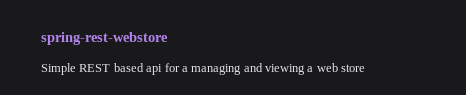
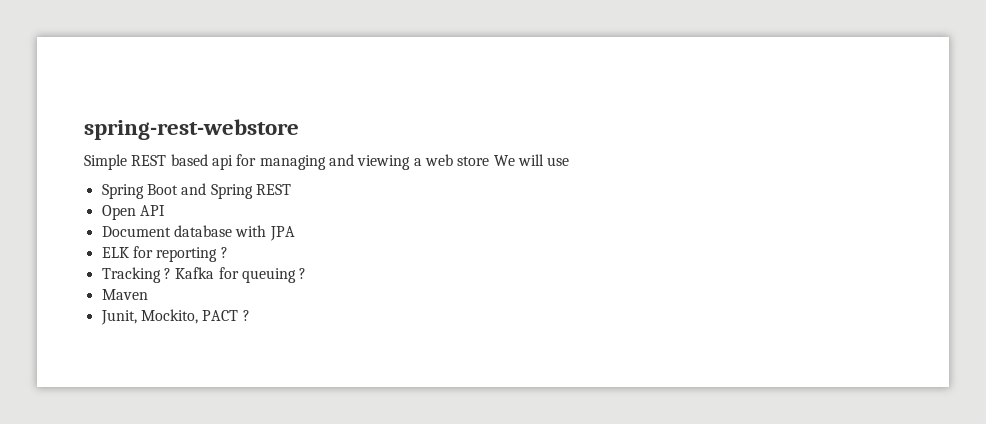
[181,66,188,72] a -> (257, 160) none
(366, 68) none -> [493,154,570,166] [101,183,291,199] [101,205,165,220] [101,225,295,241] [101,246,228,262] [101,267,307,283] [101,289,148,300] [100,309,250,325] We will use // Spring Boot and Spring REST // Open API // Document database with JPA // ELK for reporting ? // Tracking ? Kafka for queuing ? // Maven // Junit, Mockito, PACT ?

